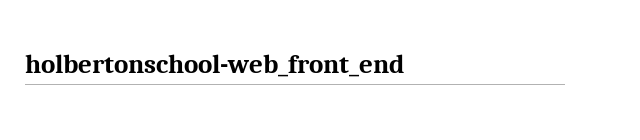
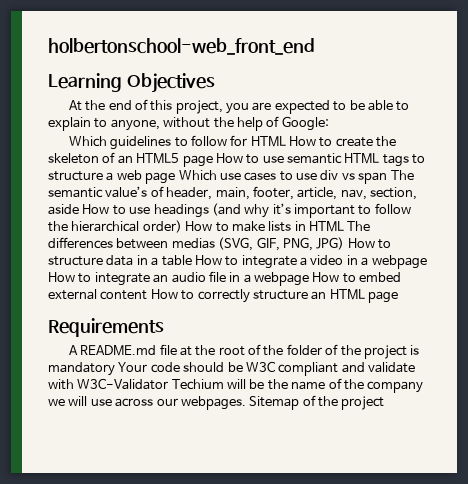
(404, 65) none -> [48,73,215,93] [68,99,410,114] [48,116,329,131] [68,135,397,150] [48,152,426,167] [48,170,414,184] [48,186,417,200] [48,203,411,218] [48,220,371,233] [48,237,391,251] [48,255,427,269] [48,271,402,286] [48,289,398,303] [48,318,164,337] [68,344,420,359] [48,361,415,376] [48,378,424,393] [48,395,385,410] // Learning Objectives // At the end of this project, you are expected to be able to explain to anyone, without the help of Google: // Which guidelines to follow for HTML How to create the skeleton of an HTML5 page How to use semantic HTML tags to structure a web page Which use cases to use div vs span The semantic value’s of header, main, footer, article, nav, section, aside How to use headings (and why it’s important to follow the hierarchical order) How to make lists in HTML The differences between medias (SVG, GIF, PNG, JPG) How to structure data in a table How to integrate a video in a webpage How to integrate an audio file in a webpage How to embed external content How to correctly structure an HTML page // Requirements // A README.md file at the root of the folder of the project is mandatory Your code should be W3C compliant and validate with W3C-Validator Techium will be the name of the company we will use across our webpages. Sitemap of the project

